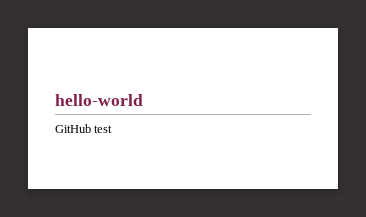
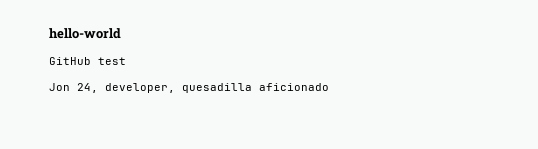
(113, 129) none -> [49,83,329,93] // Jon 24, developer, quesadilla aficionado

